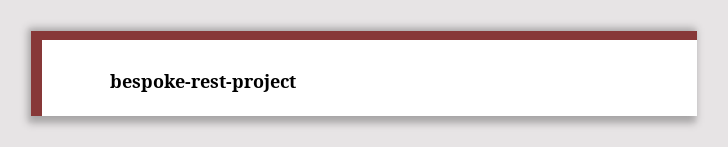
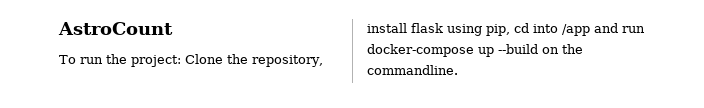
[110,74,296,92] bespoke-rest-project -> [58,22,173,35] [59,54,323,67] [367,23,645,36] [367,44,583,57] [367,65,458,75] AstroCount // To run the project: Clone the repository, install flask using pip, cd into /app and run docker-compose up --build on the commandline.

